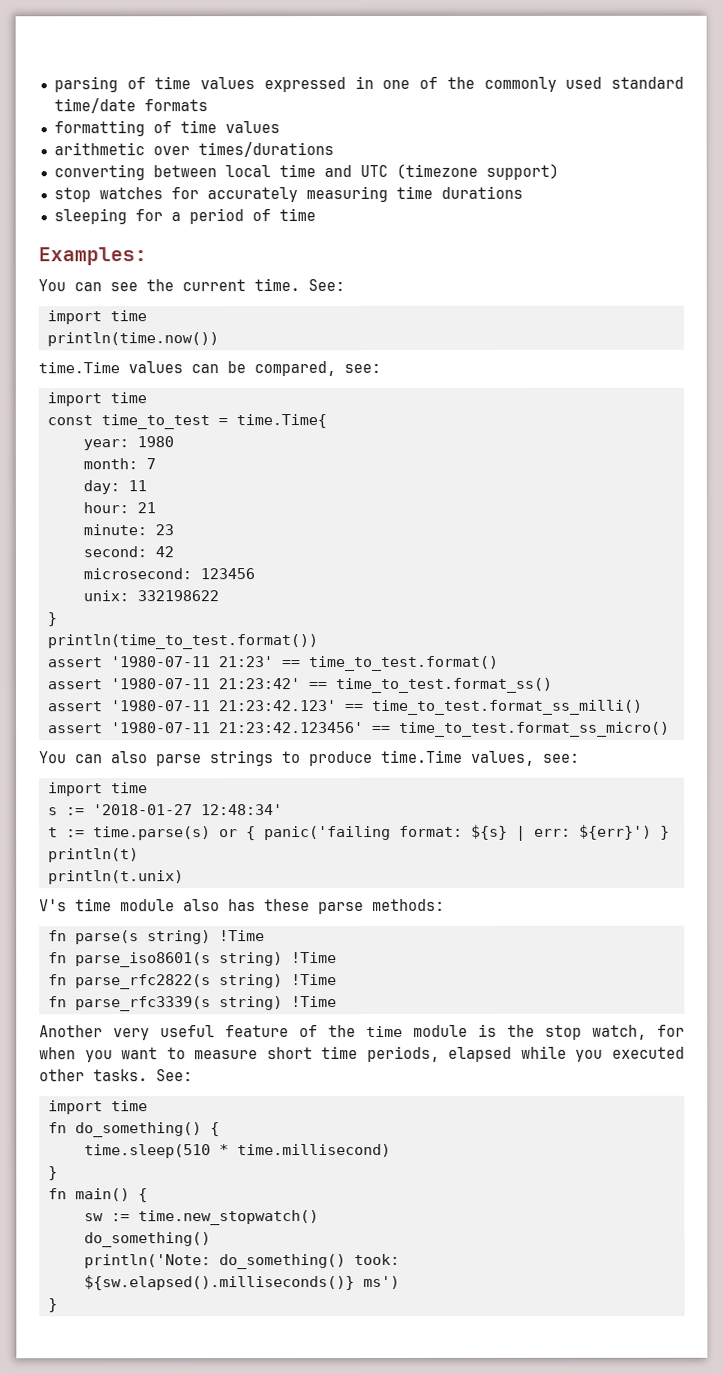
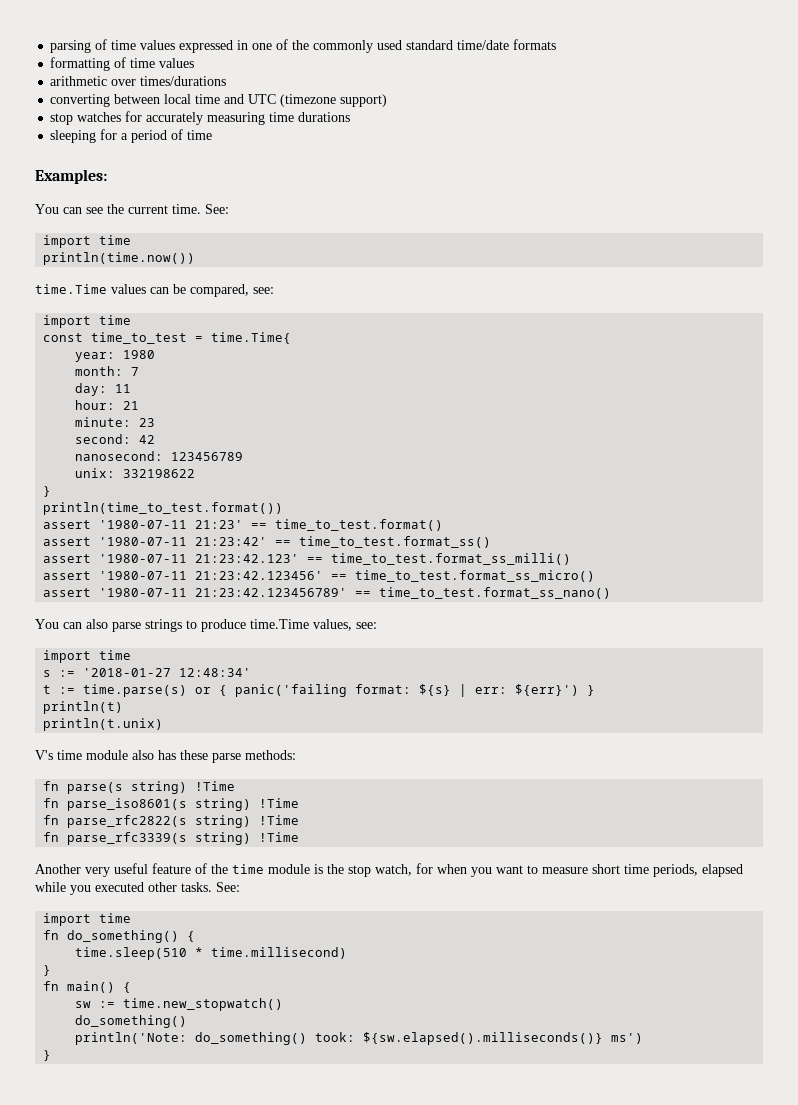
[82,568,255,580] microsecond: 123456 -> [75,451,244,461] nanosecond: 123456789
(670, 729) none -> [43,587,612,599] // assert '1980-07-11 21:23:42.123456789' == time_to_test.format_ss_nano()

